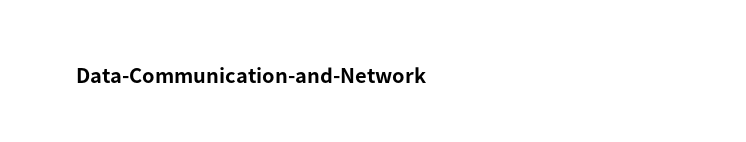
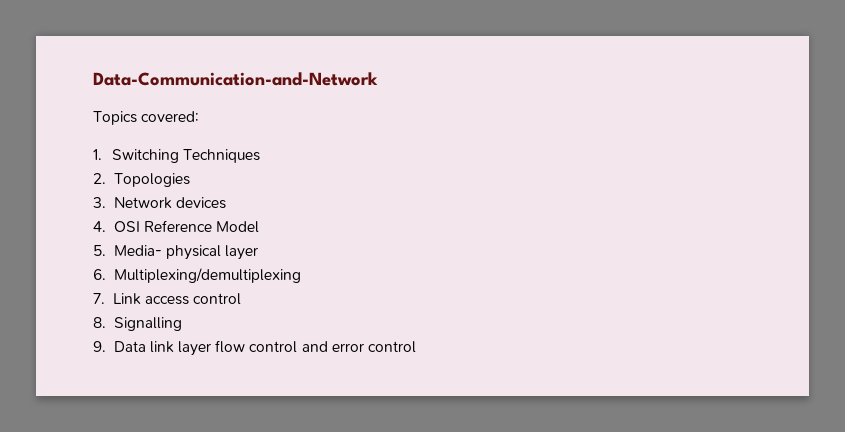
(426, 75) none -> [93,111,200,125] [93,149,261,163] [93,173,190,187] [93,197,226,209] [93,220,260,233] [93,245,259,260] [93,268,301,283] [93,293,242,305] [93,317,182,331] [93,340,417,356] // Topics covered: // 1. Switching Techniques // 2. Topologies // 3. Network devices // 4. OSI Reference Model // 5. Media- physical layer // 6. Multiplexing/demultiplexing // 7. Link access control // 8. Signalling // 9. Data link layer flow control and error control

